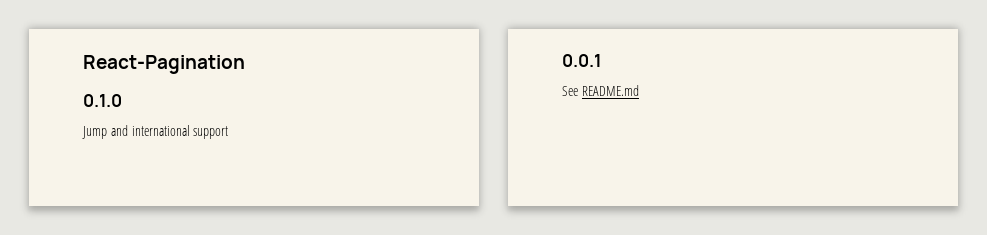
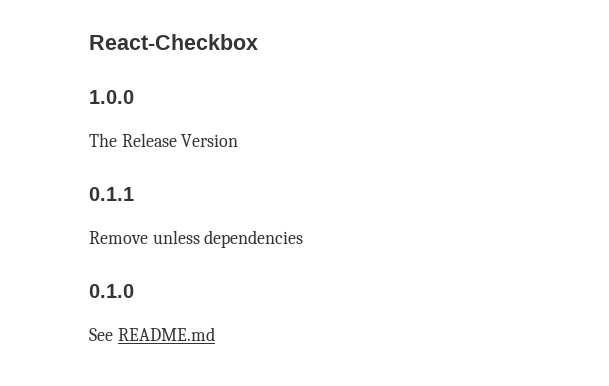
[83,55,245,74] [83,94,122,107] [82,125,229,139] [562,54,601,67] React-Pagination // 0.1.0 // Jump and international support // 0.0.1 -> [89,34,258,50] [89,90,134,104] [89,133,239,147] [89,187,134,201] [89,230,304,248] [89,284,134,298] React-Checkbox // 1.0.0 // The Release Version // 0.1.1 // Remove unless dependencies // 0.1.0

